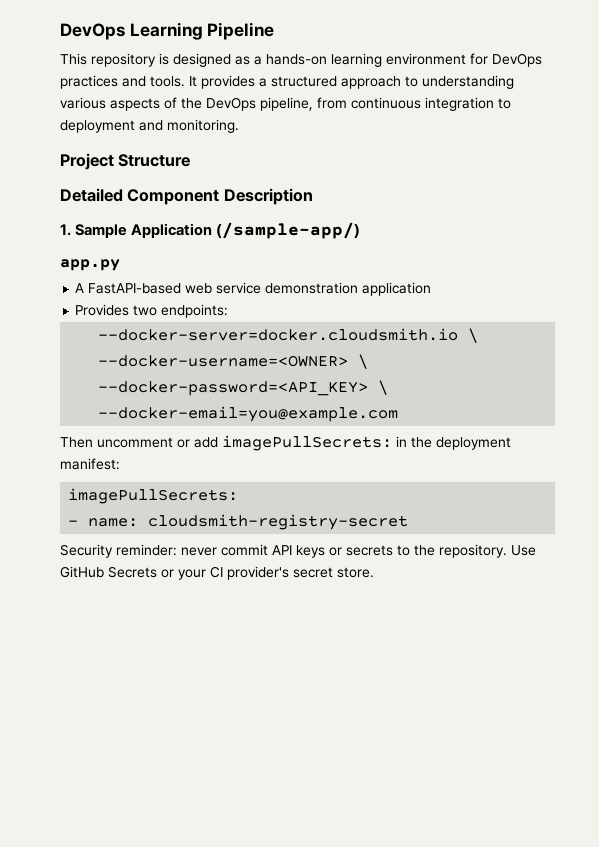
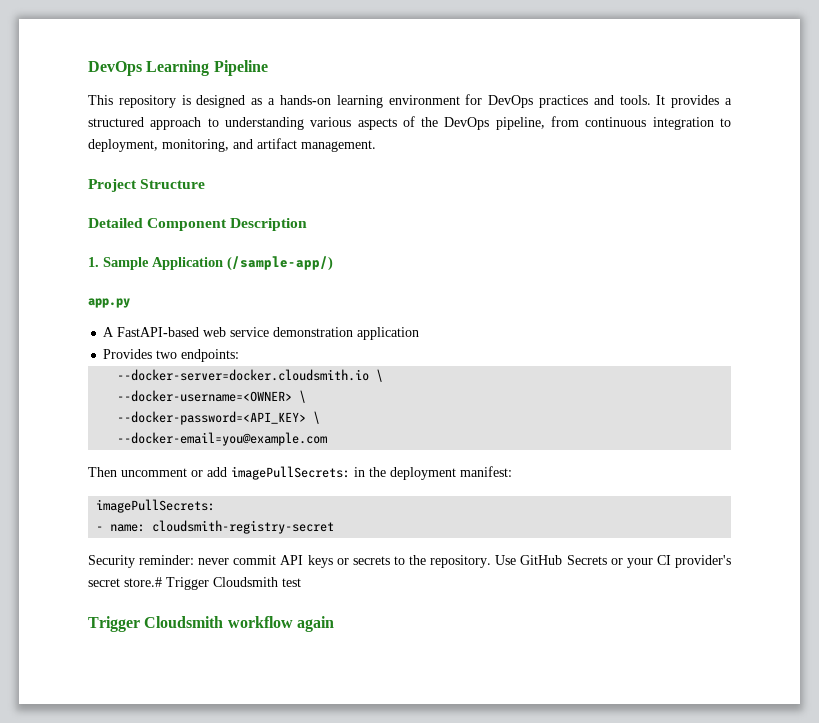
[60,119,239,133] deployment and monitoring. -> [88,138,376,152] deployment, monitoring, and artifact management.
[337,567,374,578] store. -> [124,577,301,590] [88,616,334,632] store.# Trigger Cloudsmith test // Trigger Cloudsmith workflow again

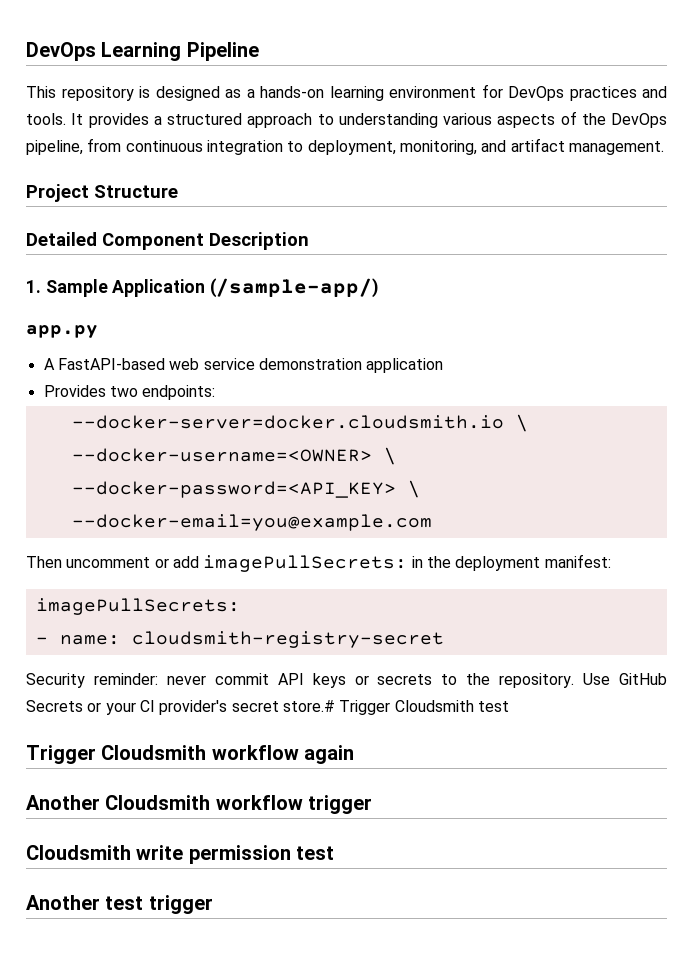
(334, 624) none -> [26,795,373,814] [26,845,335,864] [26,895,213,914] // Another Cloudsmith workflow trigger // Cloudsmith write permission test // Another test trigger

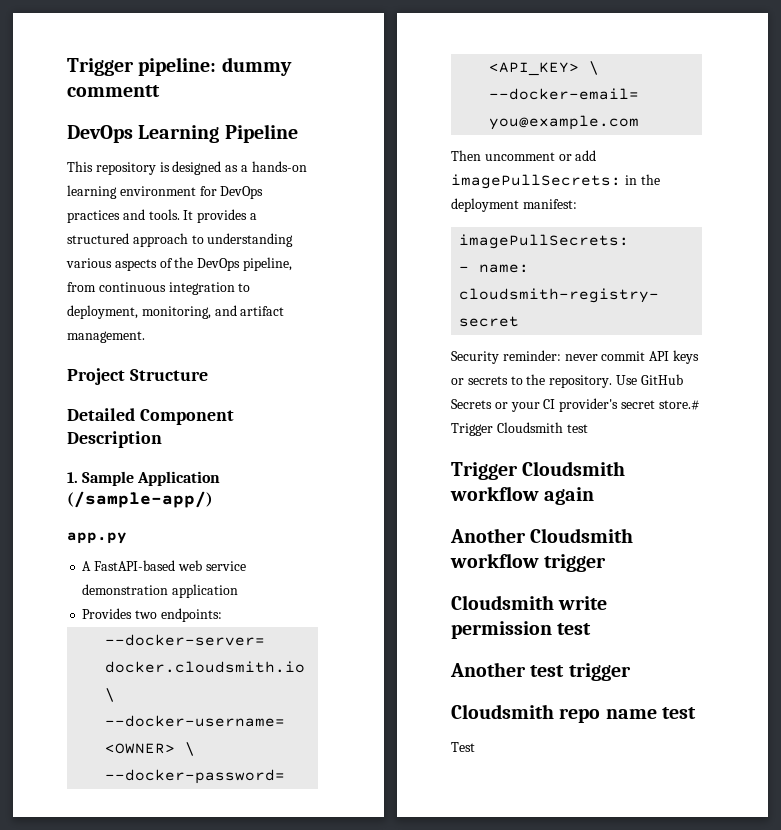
(26, 51) none -> [67,57,292,76] [67,85,160,97] Trigger pipeline: dummy commentt //
(213, 904) none -> [451,704,696,723] [451,742,475,752] // Cloudsmith repo name test // Test

